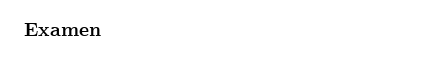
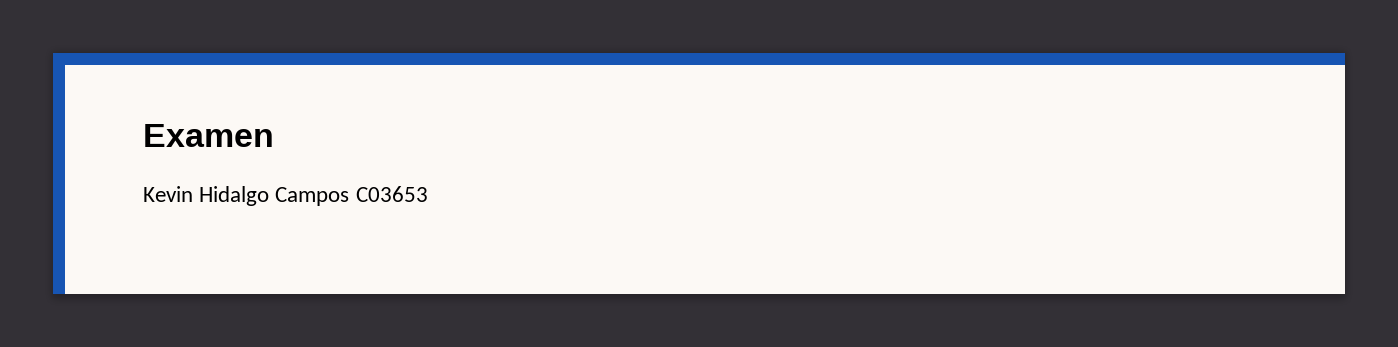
(101, 29) none -> [143,186,428,206] // Kevin Hidalgo Campos C03653

